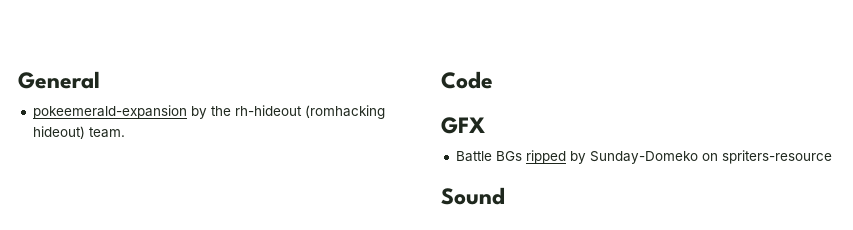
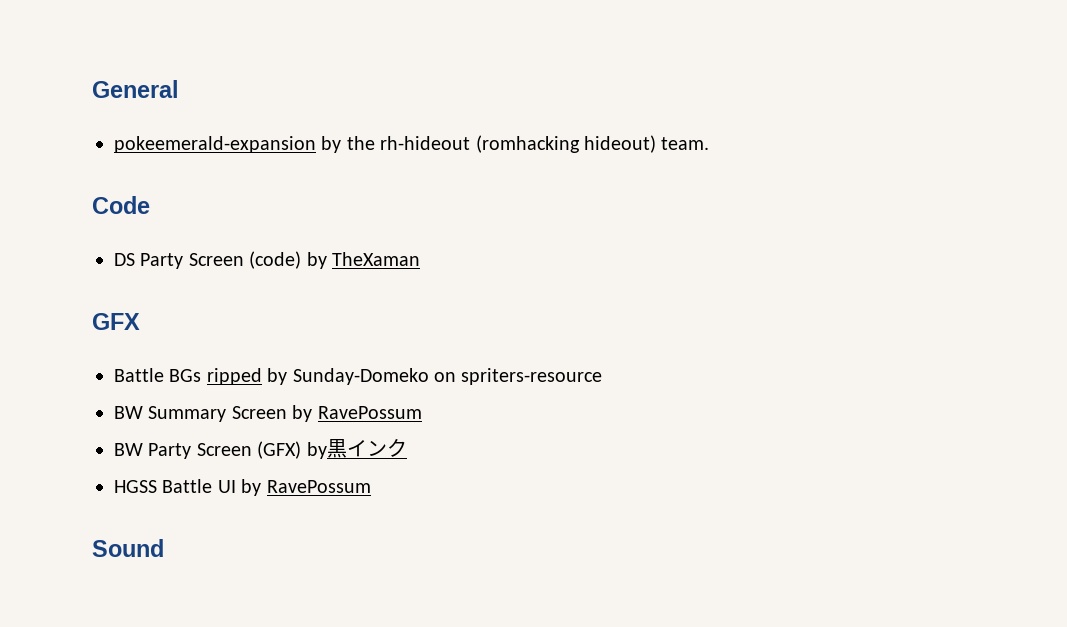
(493, 80) none -> [114,251,420,269] // DS Party Screen (code) by TheXaman
(832, 157) none -> [114,405,422,422] [114,438,407,459] [114,479,371,496] // BW Summary Screen by RavePossum // BW Party Screen (GFX) by黒インク // HGSS Battle UI by RavePossum

